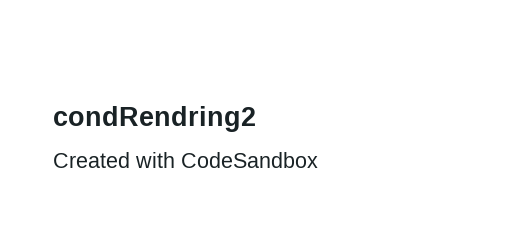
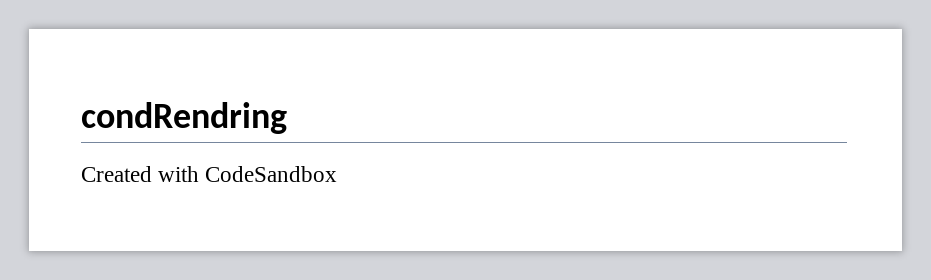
[53,106,256,132] condRendring2 -> [81,102,287,134] condRendring

